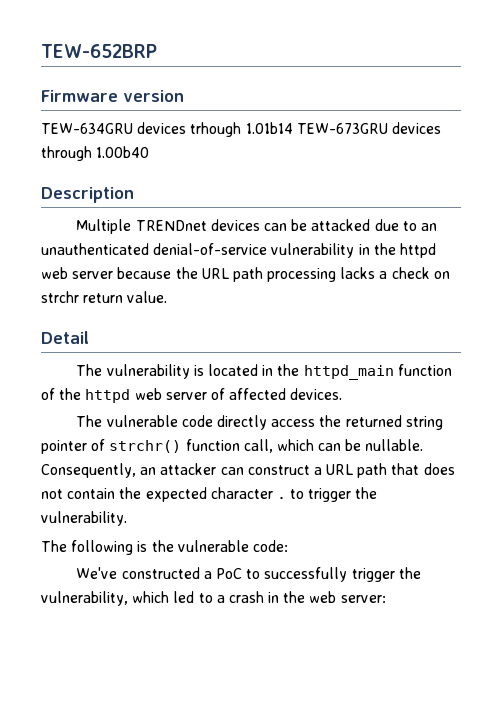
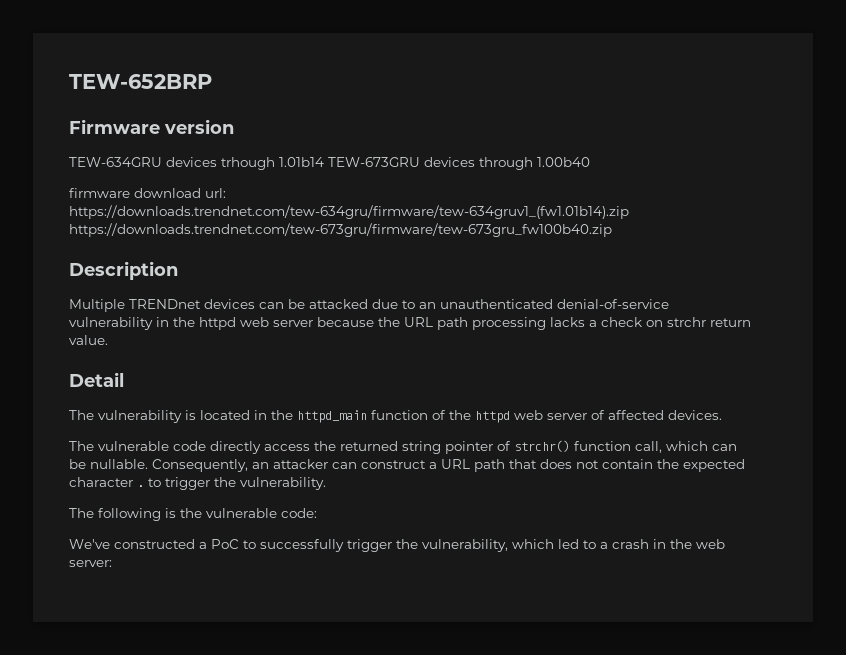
(150, 152) none -> [69,188,226,198] [69,205,629,219] [69,223,612,237] // firmware download url: https://downloads.trendnet.com/tew-634gru/firmware/tew-634gruv1_(fw1.01b14).zip https://downloads.trendnet.com/tew-673gru/firmware/tew-673gru_fw100b40.zip

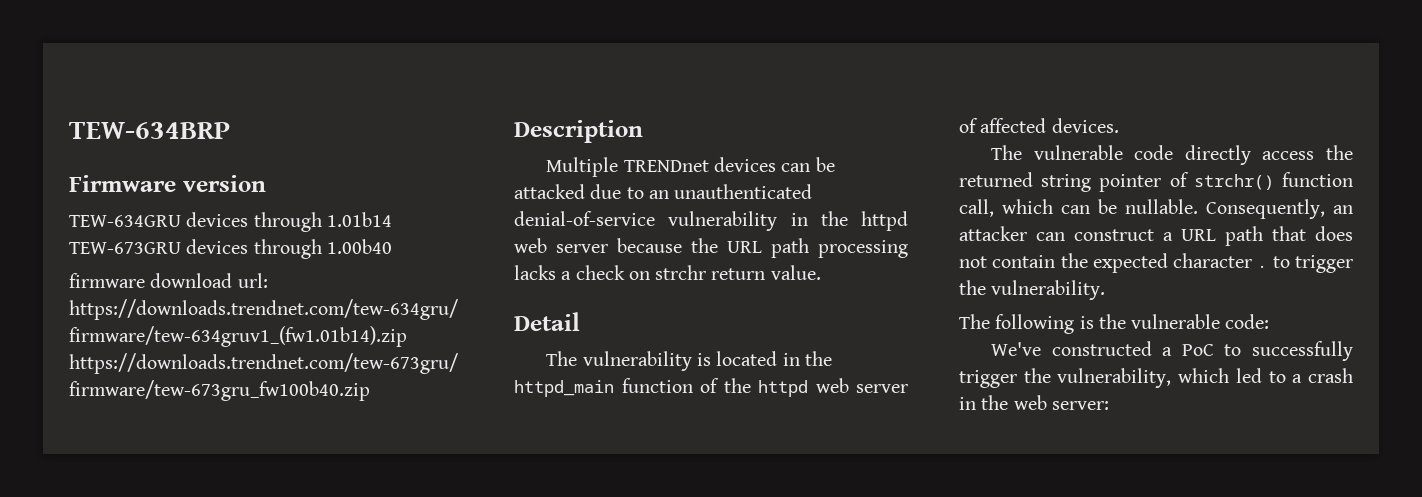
[69,74,212,89] TEW-652BRP -> [69,122,230,139] TEW-634BRP
[221,157,275,170] trhough -> [253,212,322,232] through

